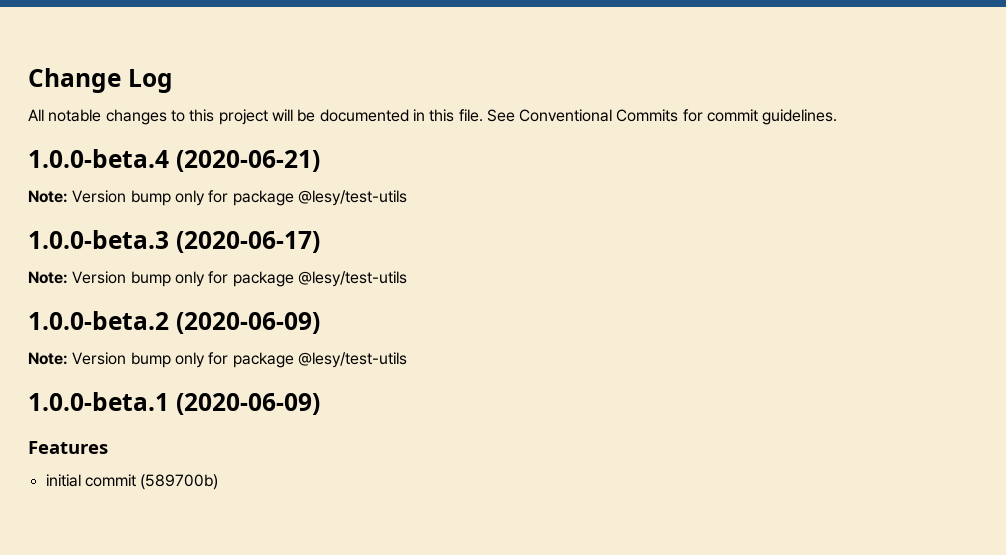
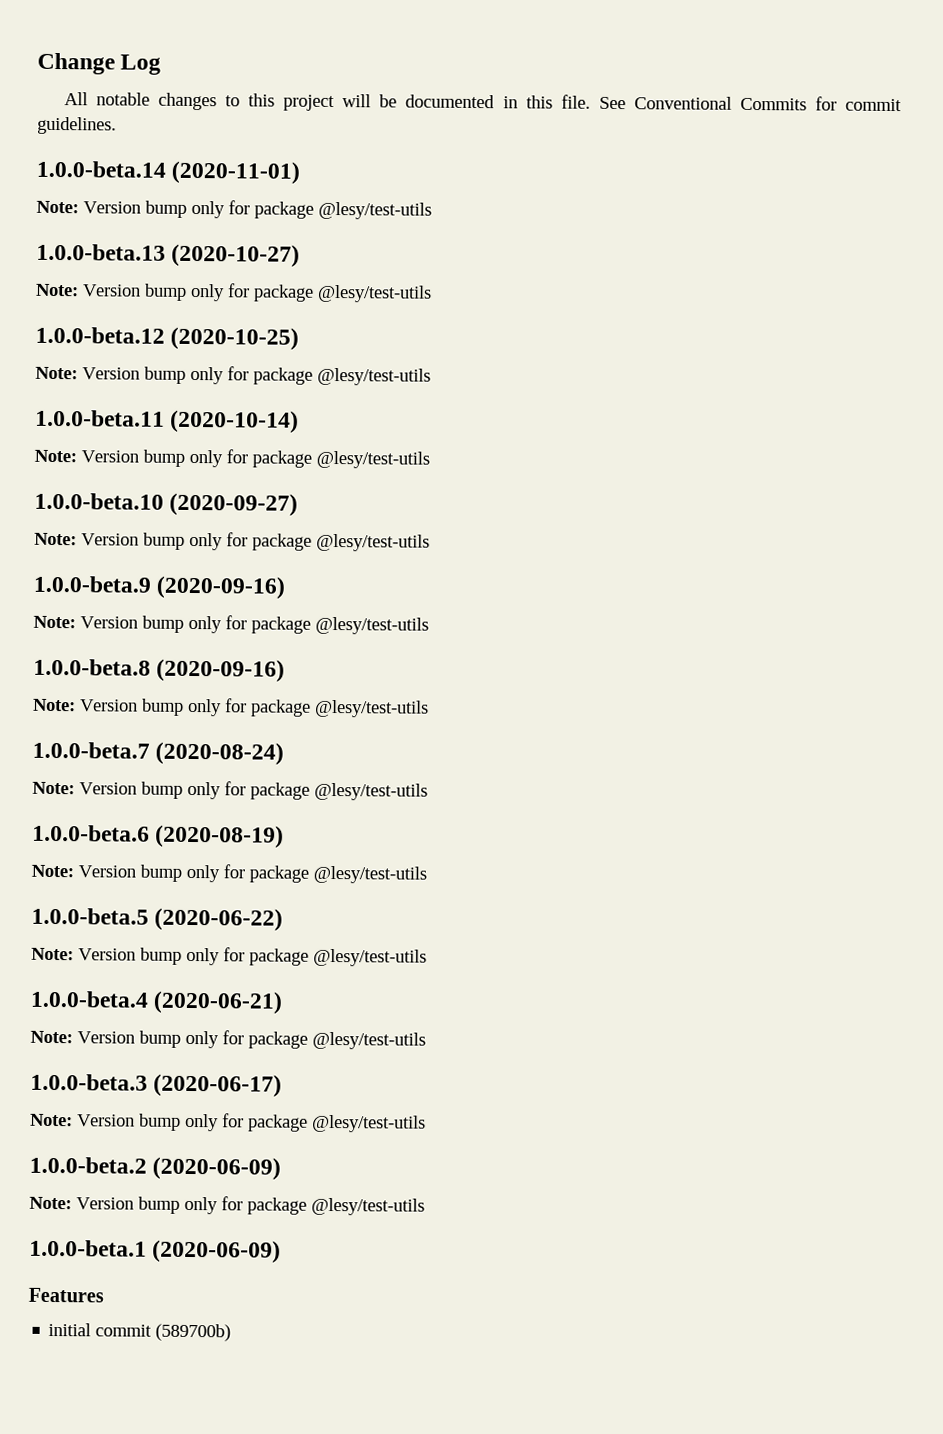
(838, 117) none -> [36,160,301,184] [36,200,432,220] [36,243,301,267] [36,283,432,303] [35,326,300,350] [35,366,431,386] [35,409,300,433] [34,449,430,469] [34,492,299,516] [34,532,430,552] [33,575,286,599] [33,615,429,635] [33,658,286,682] [33,698,429,718] [32,741,285,765] [32,781,428,801] [32,824,285,848] [31,864,427,884] [31,907,284,931] [31,947,427,967] // 1.0.0-beta.14 (2020-11-01) // Note: Version bump only for package @lesy/test-utils // 1.0.0-beta.13 (2020-10-27) // Note: Version bump only for package @lesy/test-utils // 1.0.0-beta.12 (2020-10-25) // Note: Version bump only for package @lesy/test-utils // 1.0.0-beta.11 (2020-10-14) // Note: Version bump only for package @lesy/test-utils // 1.0.0-beta.10 (2020-09-27) // Note: Version bump only for package @lesy/test-utils // 1.0.0-beta.9 (2020-09-16) // Note: Version bump only for package @lesy/test-utils // 1.0.0-beta.8 (2020-09-16) // Note: Version bump only for package @lesy/test-utils // 1.0.0-beta.7 (2020-08-24) // Note: Version bump only for package @lesy/test-utils // 1.0.0-beta.6 (2020-08-19) // Note: Version bump only for package @lesy/test-utils // 1.0.0-beta.5 (2020-06-22) // Note: Version bump only for package @lesy/test-utils

